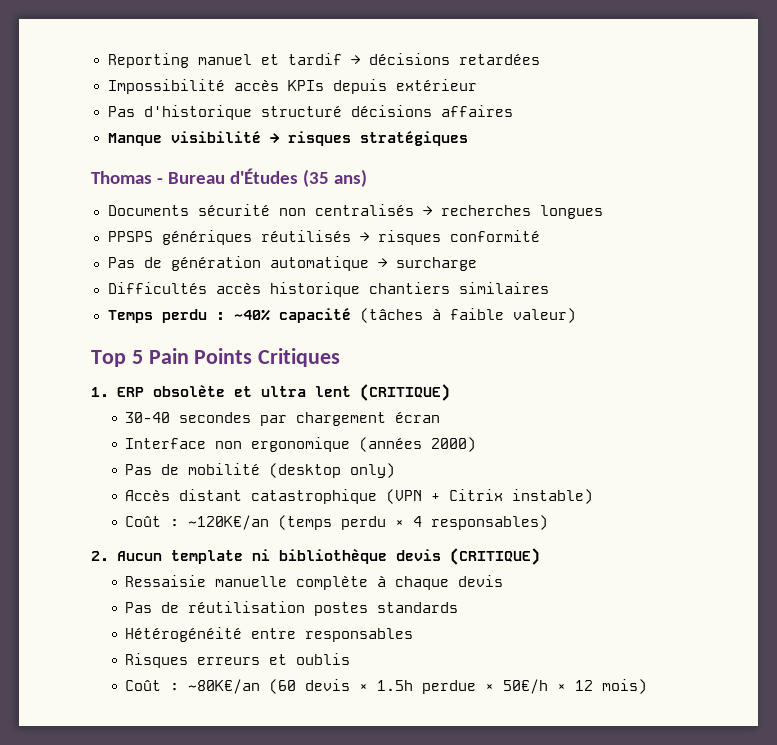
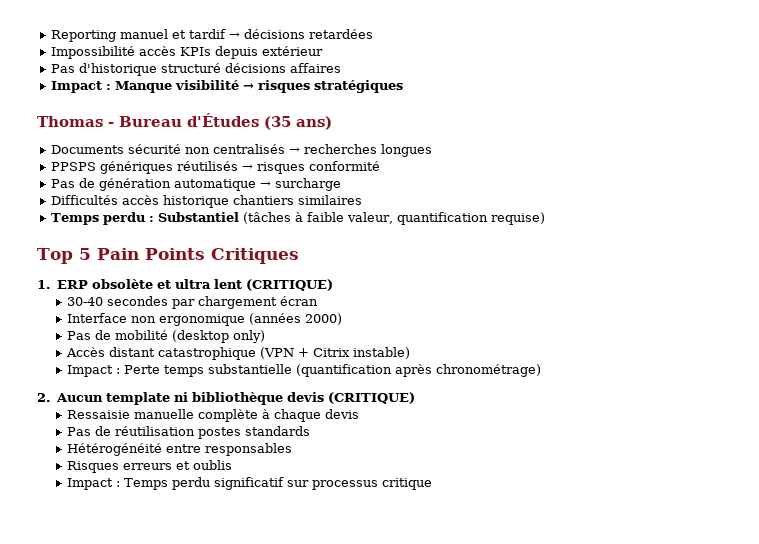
(513, 111) none -> [50,81,111,93] Impact :
[233,308,351,323] ~40% capacité -> [157,212,239,222] Substantiel
[512,308,576,323] valeur) -> [346,212,545,225] valeur, quantification requise)
[125,515,549,530] Coût : ~120K€/an (temps perdu × 4 responsables) -> [66,364,541,377] Impact : Perte temps substantielle (quantification après chronométrage)
[125,679,648,694] Coût : ~80K€/an (60 devis × 1.5h perdue × 50€/h × 12 mois) -> [66,477,432,490] Impact : Temps perdu significatif sur processus critique

